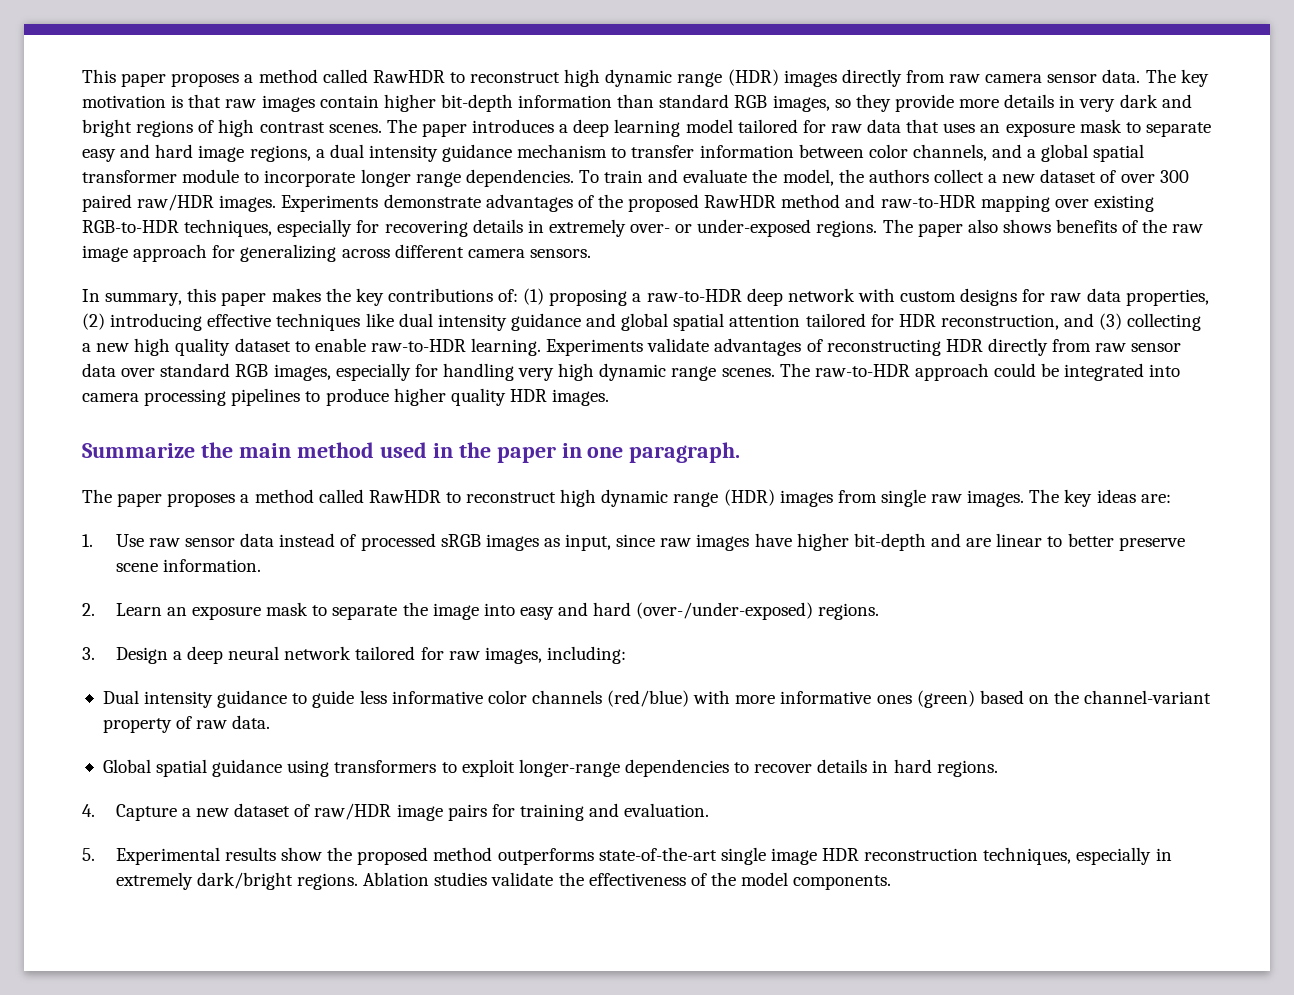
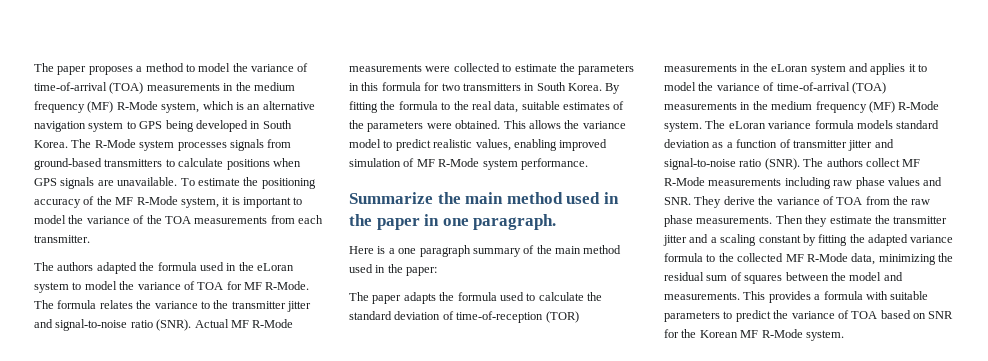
[82,69,1209,87] [82,94,1192,112] [82,119,1211,137] [82,144,1145,162] [82,169,1189,187] [82,194,1154,212] [82,219,1204,237] [82,244,591,262] [82,288,1209,306] [82,313,1202,331] [82,338,1182,356] [82,363,1181,381] [82,388,610,406] This paper proposes a method called RawHDR to reconstruct high dynamic range (HDR) images directly from raw camera sensor data. The key motivation is that raw images contain higher bit-depth information than standard RGB images, so they provide more details in very dark and bright regions of high contrast scenes. The paper introduces a deep learning model tailored for raw data that uses an exposure mask to separate easy and hard image regions, a dual intensity guidance mechanism to transfer information between color channels, and a global spatial transformer module to incorporate longer range dependencies. To train and evaluate the model, the authors collect a new dataset of over 300 paired raw/HDR images. Experiments demonstrate advantages of the proposed RawHDR method and raw-to-HDR mapping over existing RGB-to-HDR techniques, especially for recovering details in extremely over- or under-exposed regions. The paper also shows benefits of the raw image approach for generalizing across different camera sensors. // In summary, this paper makes the key contributions of: (1) proposing a raw-to-HDR deep network with custom designs for raw data properties, (2) introducing effective techniques like dual intensity guidance and global spatial attention tailored for HDR reconstruction, and (3) collecting a new high quality dataset to enable raw-to-HDR learning. Experiments validate advantages of reconstructing HDR directly from raw sensor data over standard RGB images, especially for handling very high dynamic range scenes. The raw-to-HDR approach could be integrated into camera processing pipelines to produce higher quality HDR images. -> [34,63,309,75] [34,82,295,94] [34,101,315,113] [34,120,292,132] [34,139,292,151] [34,158,301,170] [34,177,316,189] [34,196,303,208] [34,215,323,224] [34,235,90,243] [34,262,294,274] [34,281,310,293] [34,300,311,312] [34,319,294,331] [349,63,635,75] [349,82,621,94] [349,101,625,113] [349,120,626,132] [349,139,608,151] [349,158,588,170] The paper proposes a method to model the variance of time-of-arrival (TOA) measurements in the medium frequency (MF) R-Mode system, which is an alternative navigation system to GPS being developed in South Korea. The R-Mode system processes signals from ground-based transmitters to calculate positions when GPS signals are unavailable. To estimate the positioning accuracy of the MF R-Mode system, it is important to model the variance of the TOA measurements from each transmitter. // The authors adapted the formula used in the eLoran system to model the variance of TOA for MF R-Mode. The formula relates the variance to the transmitter jitter and signal-to-noise ratio (SNR). Actual MF R-Mode measurements were collected to estimate the parameters in this formula for two transmitters in South Korea. By fitting the formula to the real data, suitable estimates of the parameters were obtained. This allows the variance model to predict realistic values, enabling improved simulation of MF R-Mode system performance.
[82,489,1171,507] [82,533,1185,551] [115,559,261,572] [82,602,880,620] [82,646,626,664] [102,690,1212,708] [102,715,271,733] [102,759,998,777] [82,803,710,821] [82,847,1172,865] [115,872,892,890] The paper proposes a method called RawHDR to reconstruct high dynamic range (HDR) images from single raw images. The key ideas are: // 1. Use raw sensor data instead of processed sRGB images as input, since raw images have higher bit-depth and are linear to better preserve scene information. // 2. Learn an exposure mask to separate the image into easy and hard (over-/under-exposed) regions. // 3. Design a deep neural network tailored for raw images, including: // Dual intensity guidance to guide less informative color channels (red/blue) with more informative ones (green) based on the channel-variant property of raw data. // Global spatial guidance using transformers to exploit longer-range dependencies to recover details in hard regions. // 4. Capture a new dataset of raw/HDR image pairs for training and evaluation. // 5. Experimental results show the proposed method outperforms state-of-the-art single image HDR reconstruction techniques, especially in extremely dark/bright regions. Ablation studies validate the effectiveness of the model components. -> [349,245,622,257] [349,264,438,276] [349,292,602,304] [349,311,579,323] [664,63,927,75] [664,82,886,94] [664,101,940,113] [664,120,940,132] [664,139,894,151] [664,158,921,170] [664,177,943,189] [664,196,931,208] [664,215,948,227] [663,234,954,246] [664,253,953,265] [664,272,903,284] [664,291,929,303] [664,310,954,322] [664,329,844,341] Here is a one paragraph summary of the main method used in the paper: // The paper adapts the formula used to calculate the standard deviation of time-of-reception (TOR) measurements in the eLoran system and applies it to model the variance of time-of-arrival (TOA) measurements in the medium frequency (MF) R-Mode system. The eLoran variance formula models standard deviation as a function of transmitter jitter and signal-to-noise ratio (SNR). The authors collect MF R-Mode measurements including raw phase values and SNR. They derive the variance of TOA from the raw phase measurements. Then they estimate the transmitter jitter and a scaling constant by fitting the adapted variance formula to the collected MF R-Mode data, minimizing the residual sum of squares between the model and measurements. This provides a formula with suitable parameters to predict the variance of TOA based on SNR for the Korean MF R-Mode system.

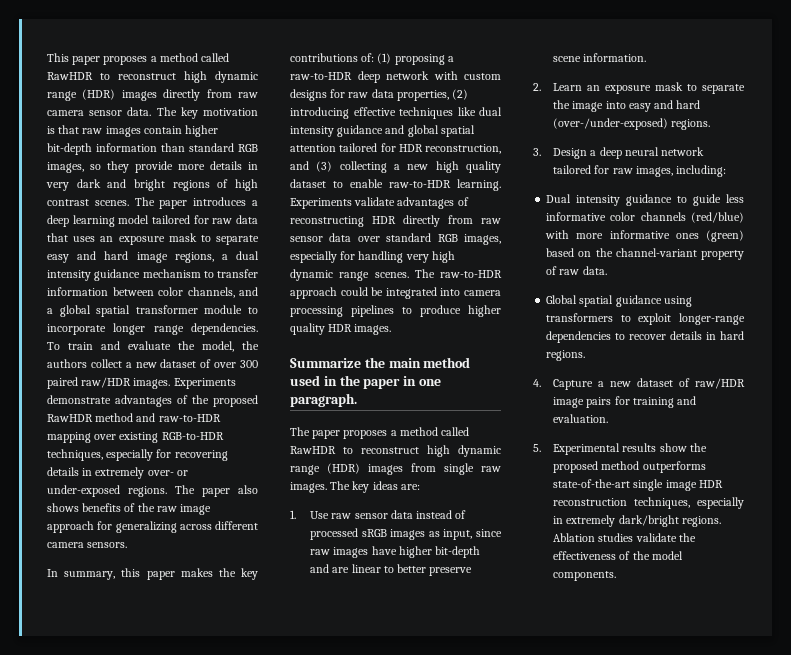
[34,63,309,75] [34,82,295,94] [34,101,315,113] [34,120,292,132] [34,139,292,151] [34,158,301,170] [34,177,316,189] [34,196,303,208] [34,215,323,224] [34,235,90,243] [34,262,294,274] [34,281,310,293] [34,300,311,312] [34,319,294,331] [349,63,635,75] [349,82,621,94] [349,101,625,113] [349,120,626,132] [349,139,608,151] [349,158,588,170] The paper proposes a method to model the variance of time-of-arrival (TOA) measurements in the medium frequency (MF) R-Mode system, which is an alternative navigation system to GPS being developed in South Korea. The R-Mode system processes signals from ground-based transmitters to calculate positions when GPS signals are unavailable. To estimate the positioning accuracy of the MF R-Mode system, it is important to model the variance of the TOA measurements from each transmitter. // The authors adapted the formula used in the eLoran system to model the variance of TOA for MF R-Mode. The formula relates the variance to the transmitter jitter and signal-to-noise ratio (SNR). Actual MF R-Mode measurements were collected to estimate the parameters in this formula for two transmitters in South Korea. By fitting the formula to the real data, suitable estimates of the parameters were obtained. This allows the variance model to predict realistic values, enabling improved simulation of MF R-Mode system performance. -> [47,53,230,65] [47,71,258,83] [47,89,258,101] [47,107,258,119] [47,125,219,137] [47,143,258,155] [47,161,258,173] [46,179,258,191] [47,197,258,209] [47,215,258,227] [47,233,259,245] [47,251,259,263] [47,269,258,281] [47,287,258,298] [47,305,258,317] [47,323,258,335] [47,341,259,352] [47,359,258,368] [47,377,236,389] [47,395,258,407] [47,413,221,422] [47,432,224,443] [47,449,228,461] [47,467,188,479] [47,485,258,497] [47,503,212,515] [47,521,258,533] [47,542,128,548] [47,568,258,580] [290,53,454,65] [290,71,501,83] [290,89,469,101] [290,107,502,119] [290,125,475,137] [290,143,501,154] [290,161,501,173] [290,179,501,191] [290,197,469,209] [290,215,501,227] [290,233,501,245] [290,251,455,263] [290,269,502,281] [290,287,501,299] [290,305,501,317] [290,323,392,335] This paper proposes a method called RawHDR to reconstruct high dynamic range (HDR) images directly from raw camera sensor data. The key motivation is that raw images contain higher bit-depth information than standard RGB images, so they provide more details in very dark and bright regions of high contrast scenes. The paper introduces a deep learning model tailored for raw data that uses an exposure mask to separate easy and hard image regions, a dual intensity guidance mechanism to transfer information between color channels, and a global spatial transformer module to incorporate longer range dependencies. To train and evaluate the model, the authors collect a new dataset of over 300 paired raw/HDR images. Experiments demonstrate advantages of the proposed RawHDR method and raw-to-HDR mapping over existing RGB-to-HDR techniques, especially for recovering details in extremely over- or under-exposed regions. The paper also shows benefits of the raw image approach for generalizing across different camera sensors. // In summary, this paper makes the key contributions of: (1) proposing a raw-to-HDR deep network with custom designs for raw data properties, (2) introducing effective techniques like dual intensity guidance and global spatial attention tailored for HDR reconstruction, and (3) collecting a new high quality dataset to enable raw-to-HDR learning. Experiments validate advantages of reconstructing HDR directly from raw sensor data over standard RGB images, especially for handling very high dynamic range scenes. The raw-to-HDR approach could be integrated into camera processing pipelines to produce higher quality HDR images.
[349,245,622,257] [349,264,438,276] [349,292,602,304] [349,311,579,323] [664,63,927,75] [664,82,886,94] [664,101,940,113] [664,120,940,132] [664,139,894,151] [664,158,921,170] [664,177,943,189] [664,196,931,208] [664,215,948,227] [663,234,954,246] [664,253,953,265] [664,272,903,284] [664,291,929,303] [664,310,954,322] [664,329,844,341] Here is a one paragraph summary of the main method used in the paper: // The paper adapts the formula used to calculate the standard deviation of time-of-reception (TOR) measurements in the eLoran system and applies it to model the variance of time-of-arrival (TOA) measurements in the medium frequency (MF) R-Mode system. The eLoran variance formula models standard deviation as a function of transmitter jitter and signal-to-noise ratio (SNR). The authors collect MF R-Mode measurements including raw phase values and SNR. They derive the variance of TOA from the raw phase measurements. Then they estimate the transmitter jitter and a scaling constant by fitting the adapted variance formula to the collected MF R-Mode data, minimizing the residual sum of squares between the model and measurements. This provides a formula with suitable parameters to predict the variance of TOA based on SNR for the Korean MF R-Mode system. -> [290,427,470,439] [290,445,501,457] [290,463,501,475] [290,481,420,493] [290,510,467,519] [310,528,502,540] [310,546,481,558] [310,564,473,576] [553,53,647,62] [533,82,745,94] [553,100,701,112] [553,118,711,130] [533,147,705,159] [553,165,727,177] [546,194,744,206] [546,212,744,223] [545,230,744,242] [546,248,744,260] [546,266,607,275] [546,295,692,307] [546,313,745,325] [546,331,744,343] [546,350,586,361] [533,378,745,390] [553,396,697,408] [553,414,609,423] [533,443,707,455] [553,461,706,473] [553,479,723,491] [553,497,744,509] [553,515,721,527] [553,533,696,542] [553,551,683,560] [553,571,617,581] The paper proposes a method called RawHDR to reconstruct high dynamic range (HDR) images from single raw images. The key ideas are: // 1. Use raw sensor data instead of processed sRGB images as input, since raw images have higher bit-depth and are linear to better preserve scene information. // 2. Learn an exposure mask to separate the image into easy and hard (over-/under-exposed) regions. // 3. Design a deep neural network tailored for raw images, including: // Dual intensity guidance to guide less informative color channels (red/blue) with more informative ones (green) based on the channel-variant property of raw data. // Global spatial guidance using transformers to exploit longer-range dependencies to recover details in hard regions. // 4. Capture a new dataset of raw/HDR image pairs for training and evaluation. // 5. Experimental results show the proposed method outperforms state-of-the-art single image HDR reconstruction techniques, especially in extremely dark/bright regions. Ablation studies validate the effectiveness of the model components.

